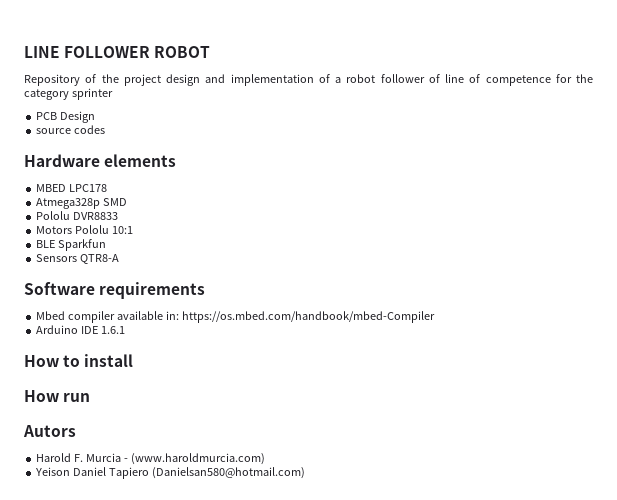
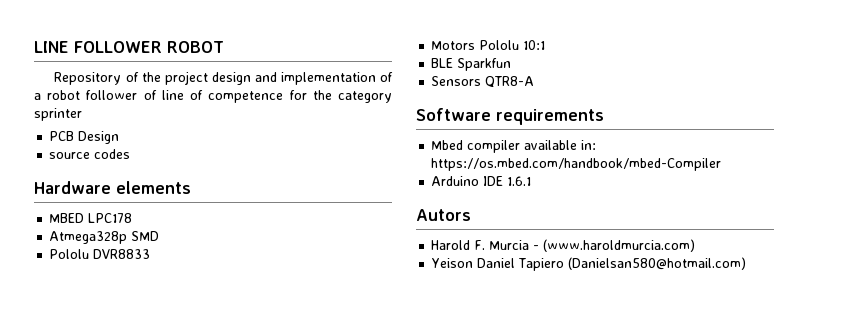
[24,354,134,367] [24,390,91,402] // How to install // How run -> (532, 181) none

